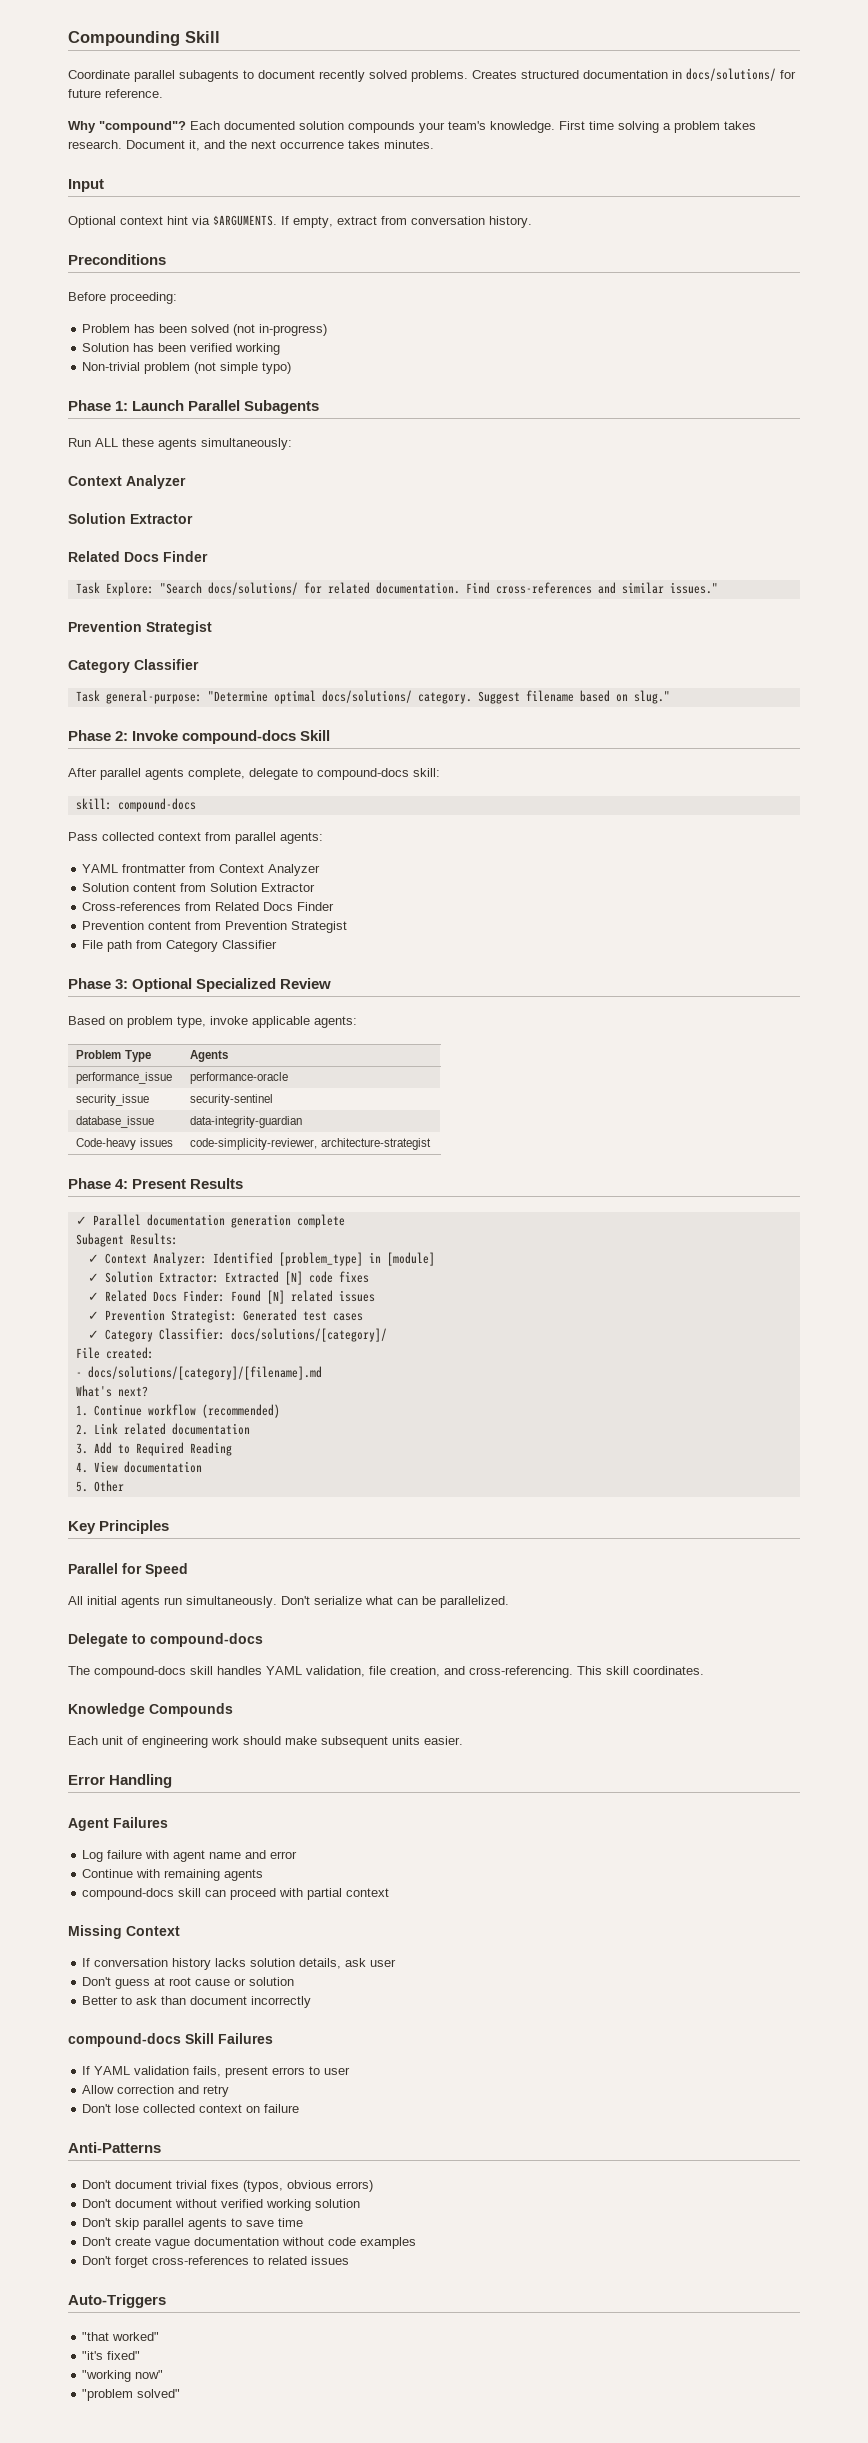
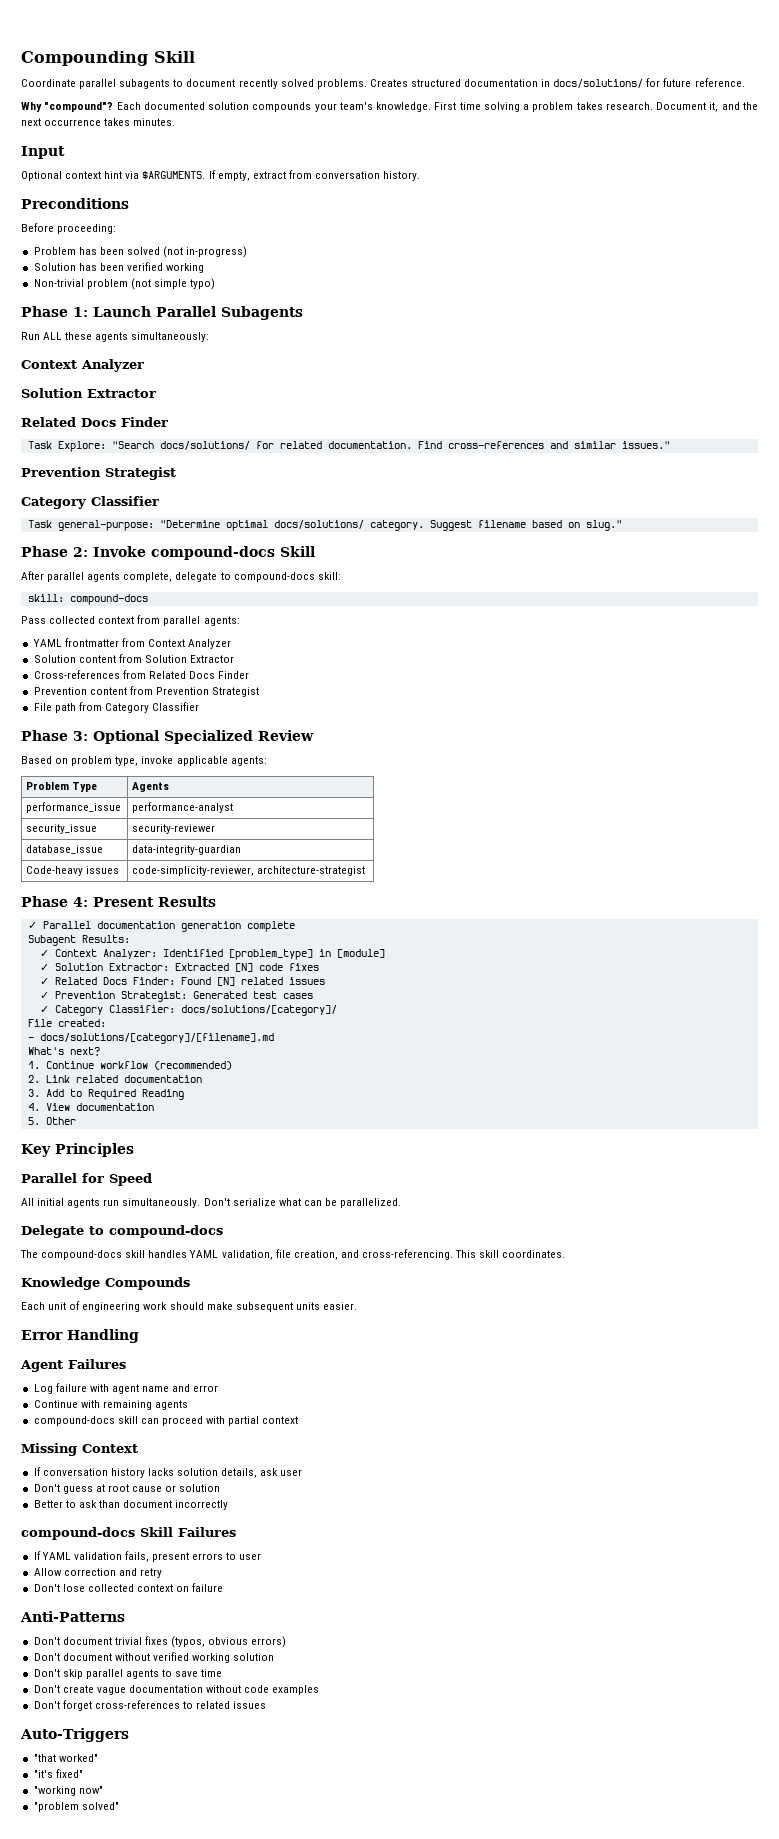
[190,1072,289,1084] performance-oracle -> [132,802,234,813] performance-analyst
[190,1094,274,1106] security-sentinel -> [132,824,216,834] security-reviewer

